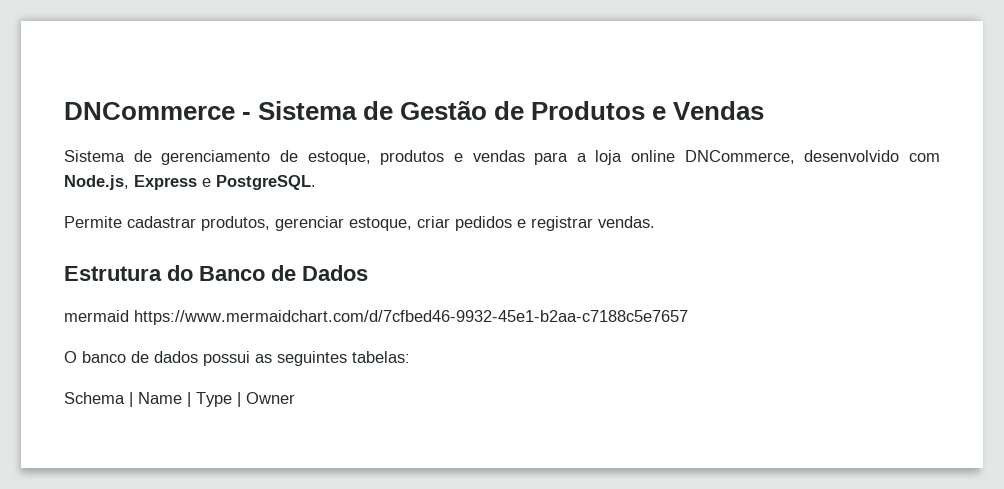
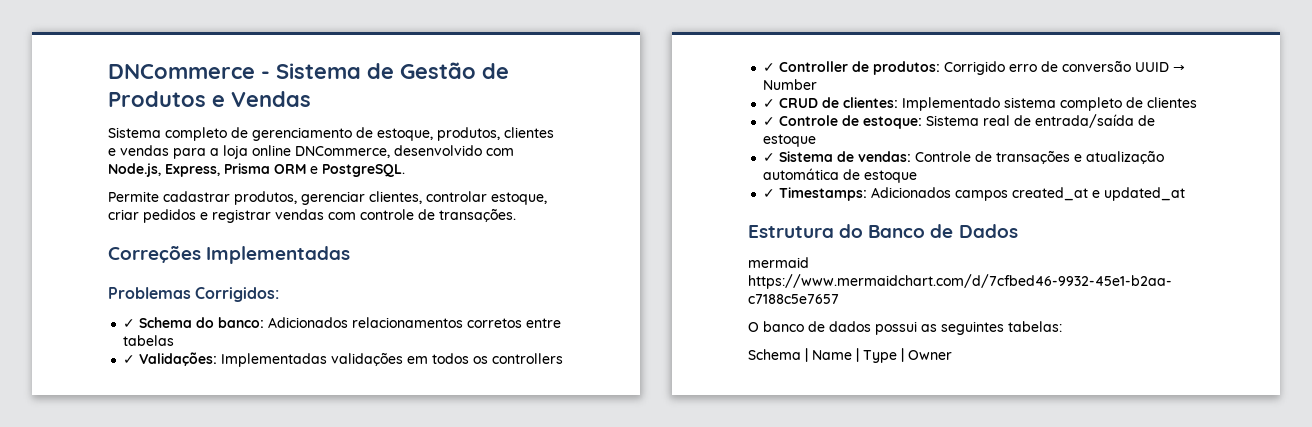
(125, 156) none -> [165,127,227,141] completo
[380,150,445,165] produtos -> [437,127,554,141] produtos, clientes
[134,175,197,190] Express -> [165,163,306,177] Express, Prisma ORM
(344, 223) none -> [369,191,487,204] clientes, controlar
[598,216,655,228] vendas. -> [275,208,516,222] [108,246,351,264] [108,287,280,302] [123,317,562,328] [123,335,175,346] [123,352,564,367] [763,60,1186,75] [763,79,818,90] [763,97,1198,111] [763,114,1156,129] [763,134,817,147] [763,150,1165,164] [763,168,918,183] [763,187,1186,201] vendas com controle de transações. // Correções Implementadas // Problemas Corrigidos: // ✓ Schema do banco: Adicionados relacionamentos corretos entre tabelas // ✓ Validações: Implementadas validações em todos os controllers // ✓ Controller de produtos: Corrigido erro de conversão UUID → Number // ✓ CRUD de clientes: Implementado sistema completo de clientes // ✓ Controle de estoque: Sistema real de entrada/saída de estoque // ✓ Sistema de vendas: Controle de transações e atualização automática de estoque // ✓ Timestamps: Adicionados campos created_at e updated_at

